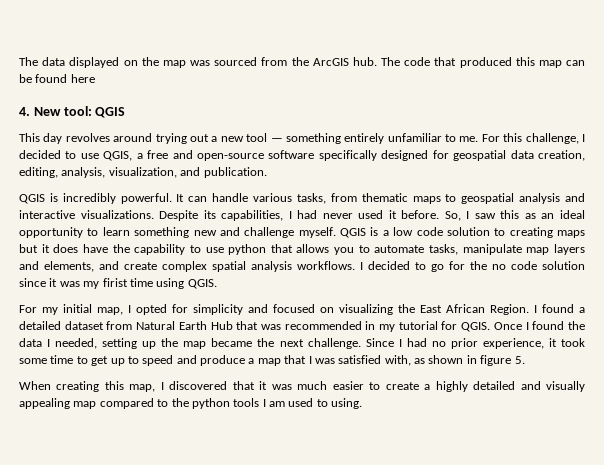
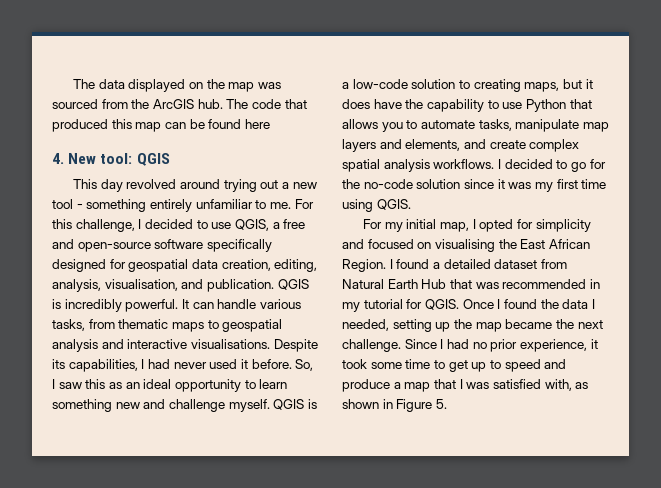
[65,133,110,142] revolves -> [126,179,177,189] revolved
[270,138,283,142] — -> [76,204,83,209] -
[108,167,177,178] visualization, -> [104,279,178,291] visualisation,
(267, 172) // -> (274, 285) none
[80,210,154,219] visualizations. -> [190,339,270,349] visualisations.
[393,227,443,236] low code -> [352,79,408,89] low-code
[557,230,585,238] maps -> [524,82,560,92] maps,
[228,244,267,255] python -> [525,99,566,112] Python
[492,261,537,270] no code -> [363,179,413,189] no-code
[102,278,128,287] firist -> [556,179,578,189] first
[339,304,393,315] visualizing -> [434,239,495,252] visualising
[480,355,512,366] figure -> [396,399,433,412] Figure
[19,381,586,392] [19,398,363,409] // When creating this map, I discovered that it was much easier to create a highly detailed and visually appealing map compared to the python tools I am used to using. -> (447, 404) none

